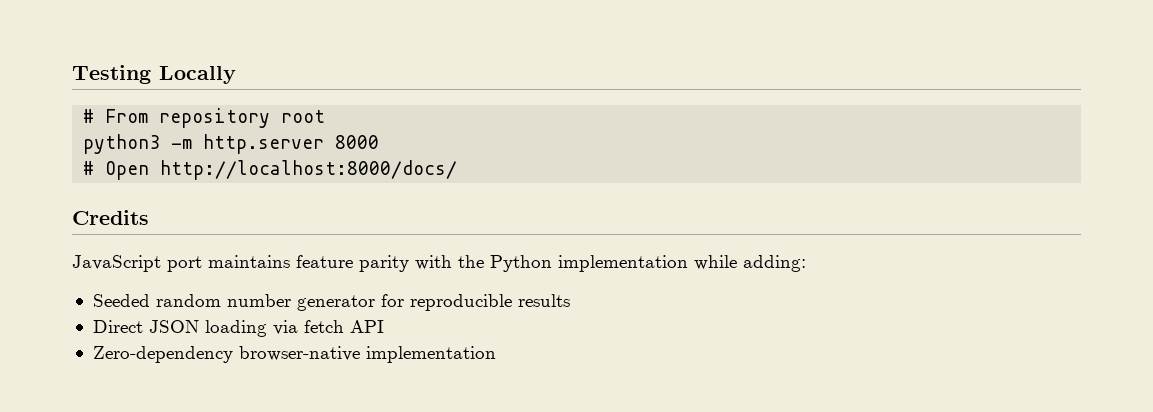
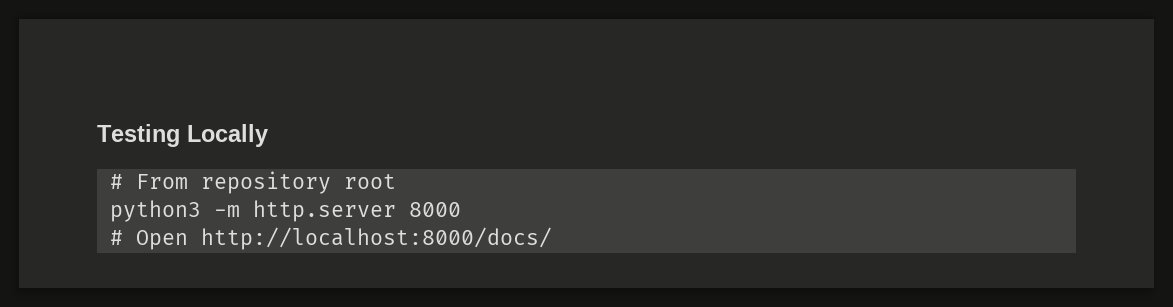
[72,210,149,225] [72,255,806,272] [92,294,570,311] [92,320,384,337] [92,346,496,363] // Credits // JavaScript port maintains feature parity with the Python implementation while adding: // Seeded random number generator for reproducible results // Direct JSON loading via fetch API // Zero-dependency browser-native implementation -> (552, 238) none

